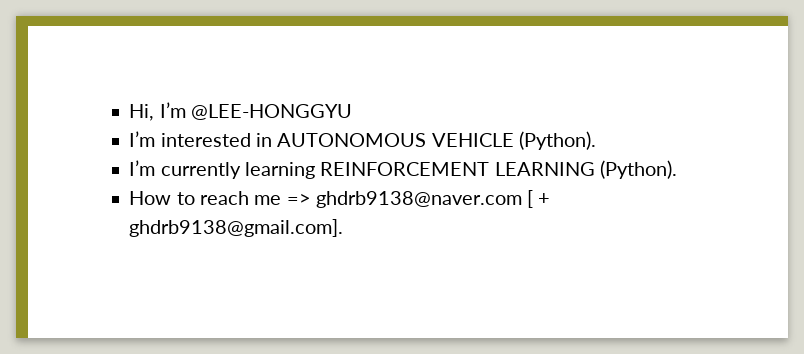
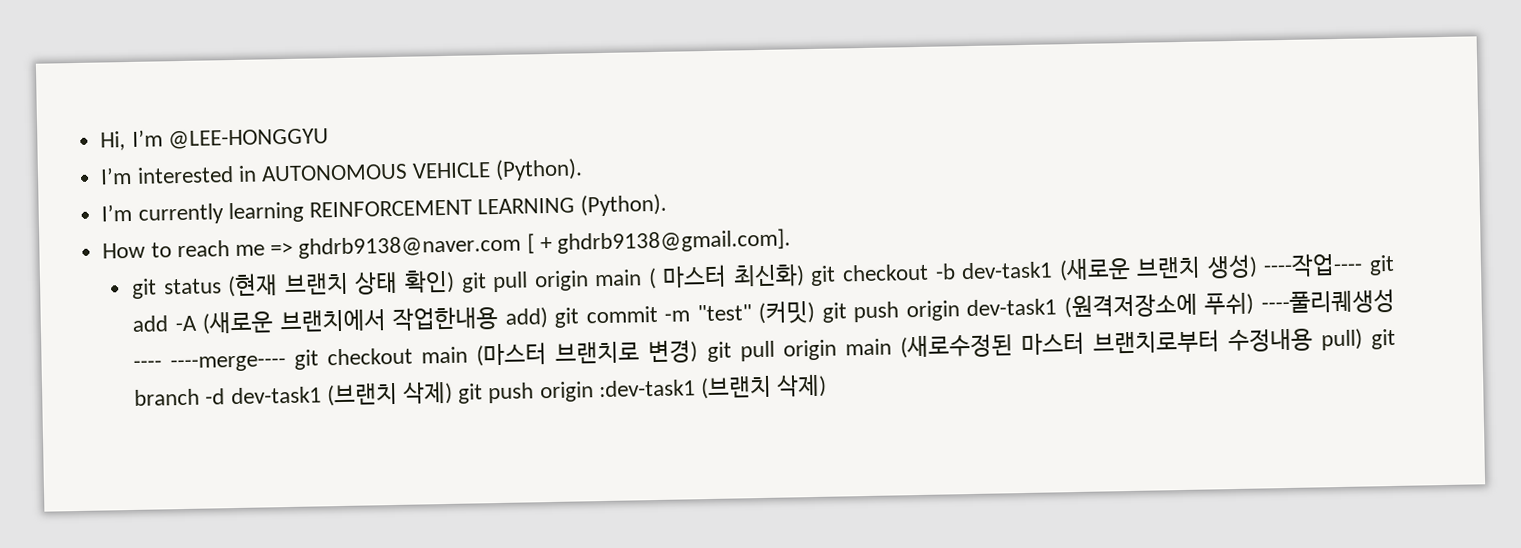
(344, 228) none -> [131,252,1395,299] [132,288,1395,335] [133,328,1396,373] [134,373,828,407] // git status (현재 브랜치 상태 확인) git pull origin main ( 마스터 최신화) git checkout -b dev-task1 (새로운 브랜치 생성) ----작업---- git add -A (새로운 브랜치에서 작업한내용 add) git commit -m "test" (커밋) git push origin dev-task1 (원격저장소에 푸쉬) ----풀리퀘생성 ---- ----merge---- git checkout main (마스터 브랜치로 변경) git pull origin main (새로수정된 마스터 브랜치로부터 수정내용 pull) git branch -d dev-task1 (브랜치 삭제) git push origin :dev-task1 (브랜치 삭제)

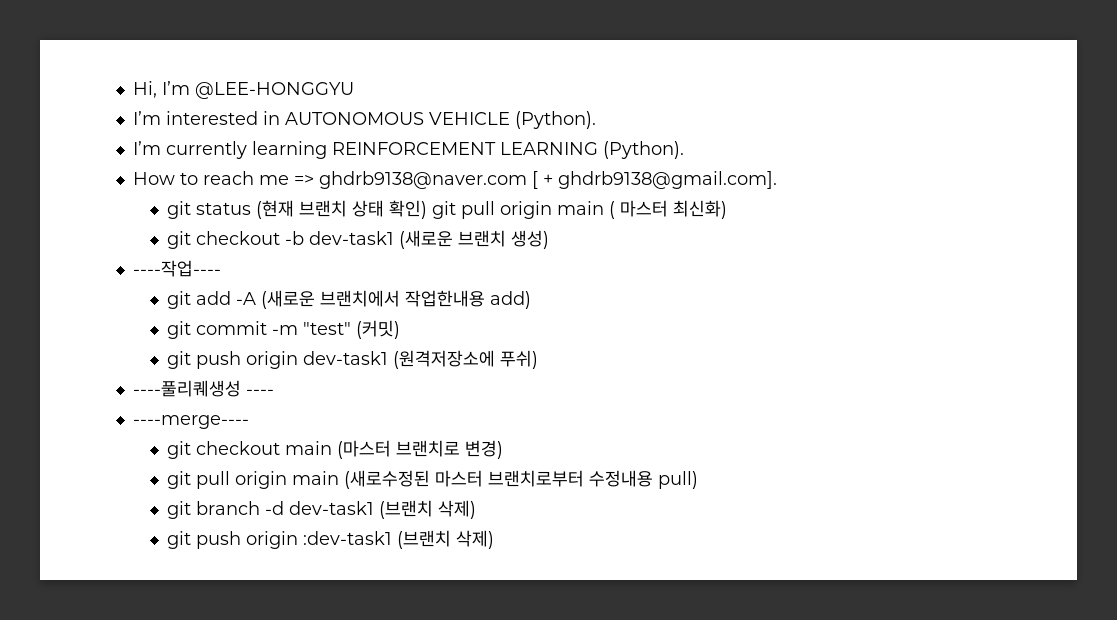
(805, 276) none -> (728, 209) //
(1258, 266) none -> (550, 239) //
(1364, 265) none -> (221, 268) //
(548, 318) none -> (532, 300) //
(816, 312) none -> (401, 329) //
(1255, 304) none -> (539, 359) //
(163, 364) none -> (274, 392) //
(287, 364) none -> (249, 422) //
(699, 352) none -> (504, 449) //
(1363, 339) none -> (699, 480) //
(453, 392) none -> (477, 509) //

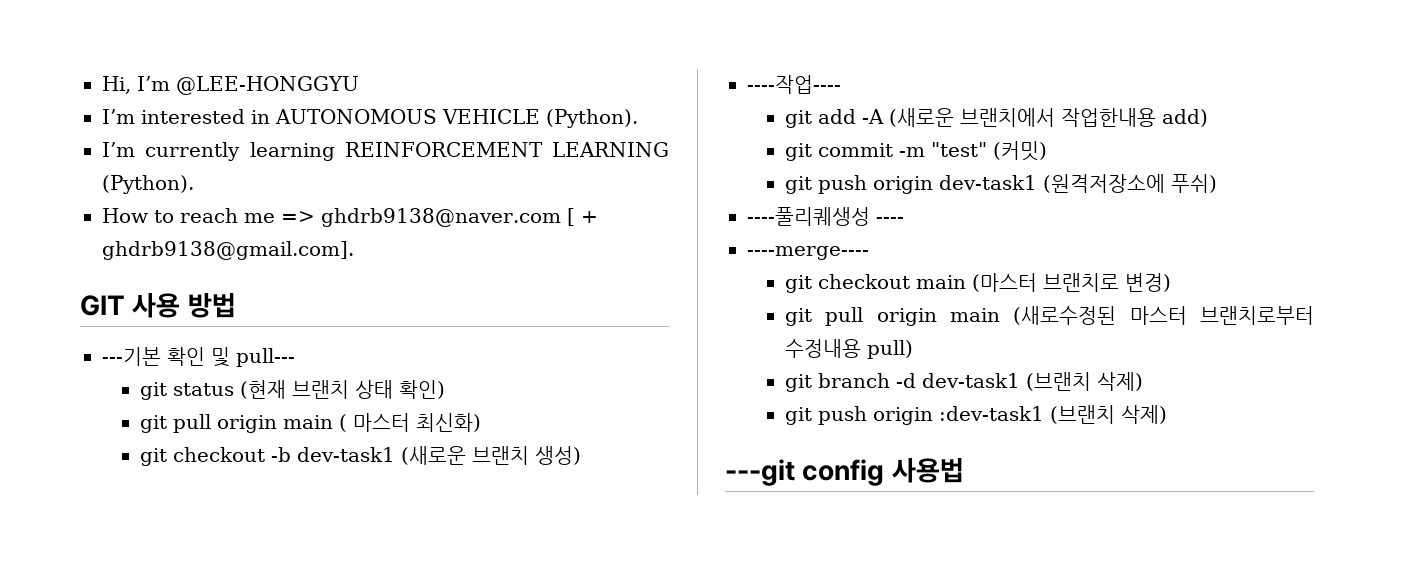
(777, 180) none -> [80,293,236,318] [102,347,295,367] // GIT 사용 방법 // ---기본 확인 및 pull---
(428, 209) none -> (445, 389) //
(495, 539) none -> [725,458,964,486] // ---git config 사용법

